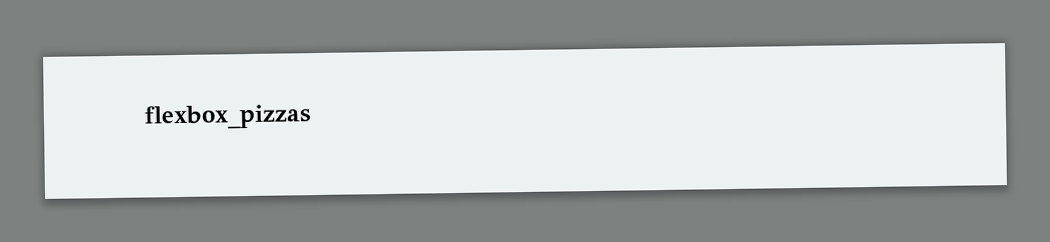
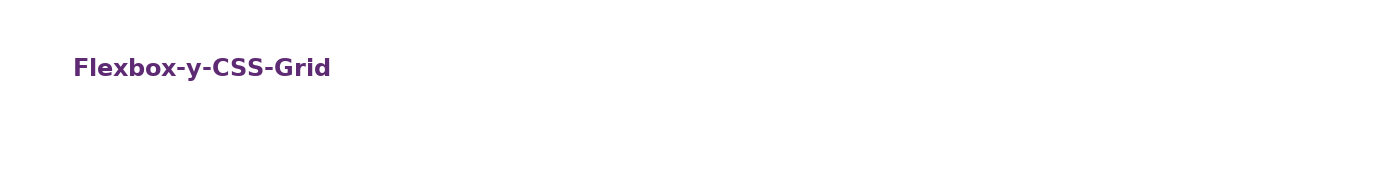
[144,104,312,130] flexbox_pizzas -> [73,58,331,81] Flexbox-y-CSS-Grid

